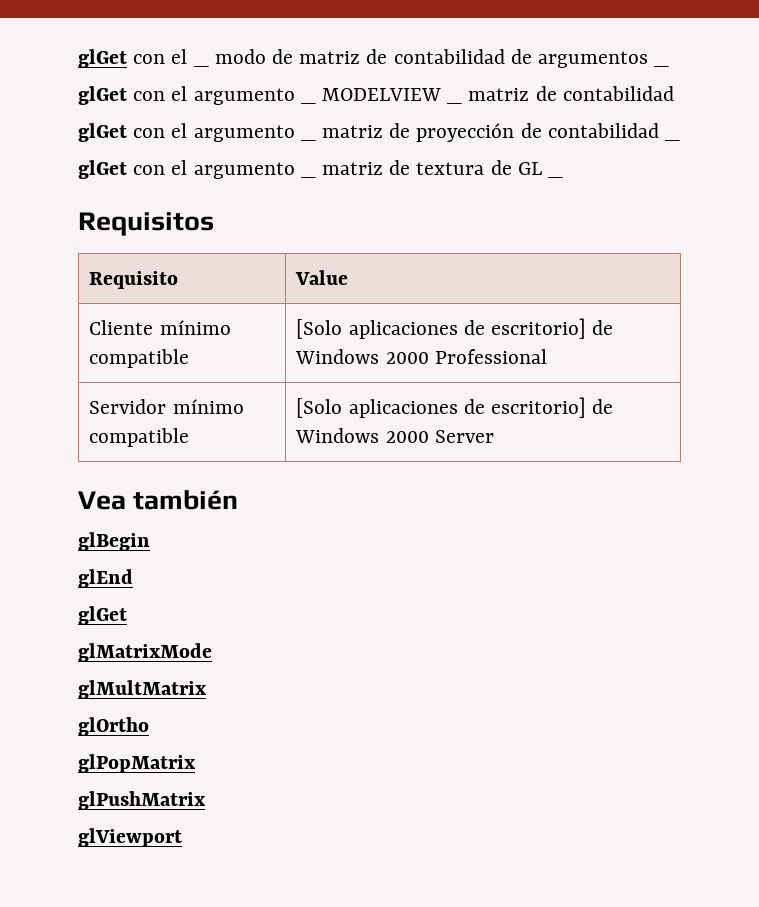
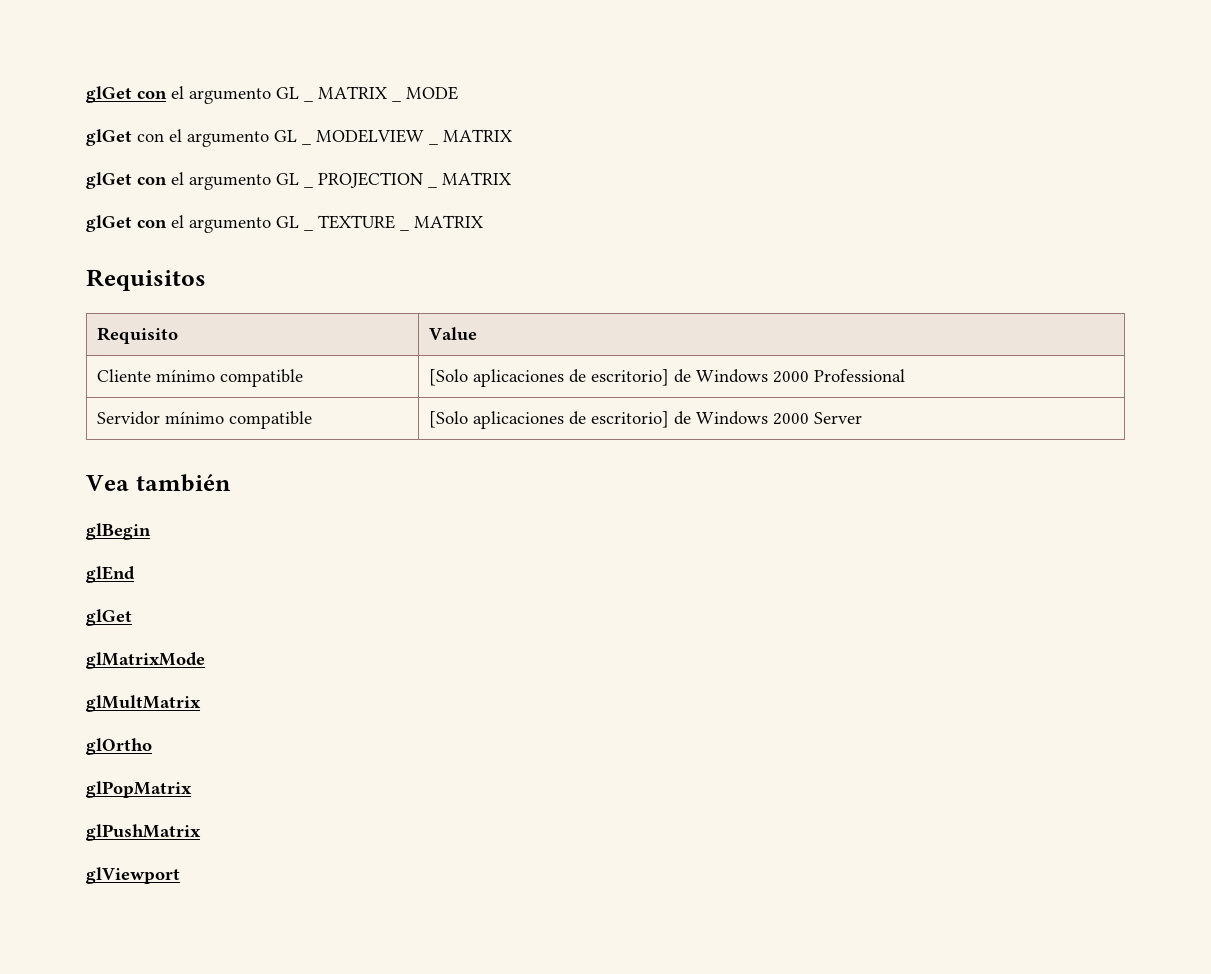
[78,49,188,68] [193,64,209,67] [214,49,670,68] [78,86,295,105] glGet con el _ modo de matriz de contabilidad de argumentos _ // glGet con el argumento -> [86,86,299,104] [304,99,313,102] [318,86,387,99] [392,86,458,102] [86,129,297,147] glGet con el argumento GL _ MATRIX _ MODE // glGet con el argumento GL
[468,86,674,101] [78,123,316,142] [322,123,659,142] [665,138,681,141] [78,160,316,179] [322,160,542,175] [548,175,564,178] matriz de contabilidad // glGet con el argumento _ matriz de proyección de contabilidad _ // glGet con el argumento _ matriz de textura de GL _ -> [443,129,512,142] [86,172,299,190] [304,172,437,188] [442,172,511,185] [86,215,299,233] [304,215,409,231] [414,215,483,228] MATRIX // glGet con el argumento GL _ PROJECTION _ MATRIX // glGet con el argumento GL _ TEXTURE _ MATRIX

